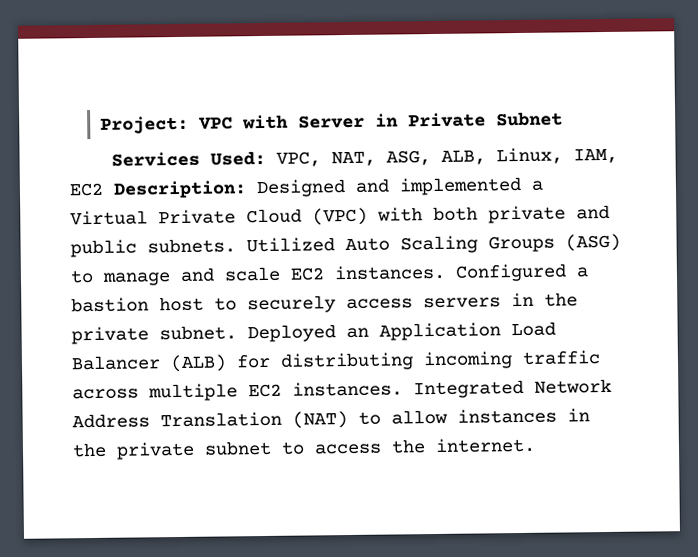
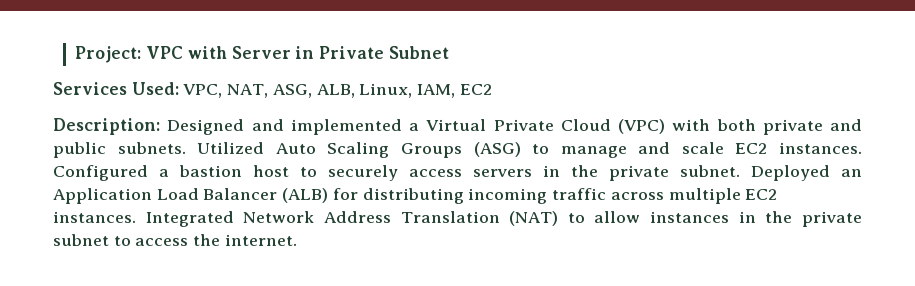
(104, 189) none -> (492, 89) //

